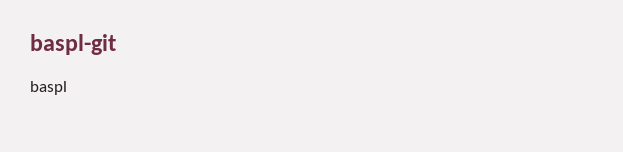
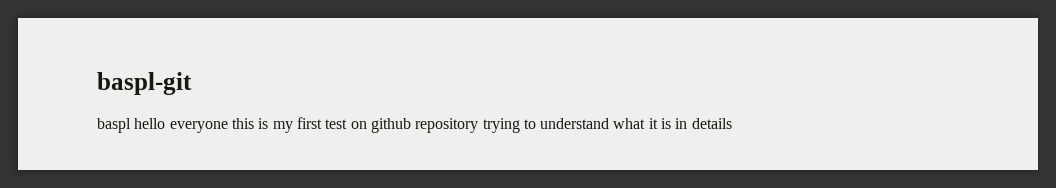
(67, 88) none -> [134,117,732,133] hello everyone this is my first test on github repository trying to understand what it is in details

